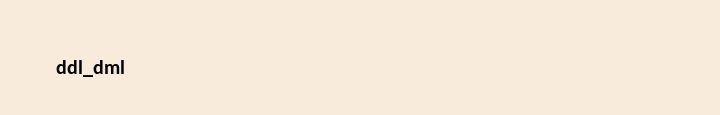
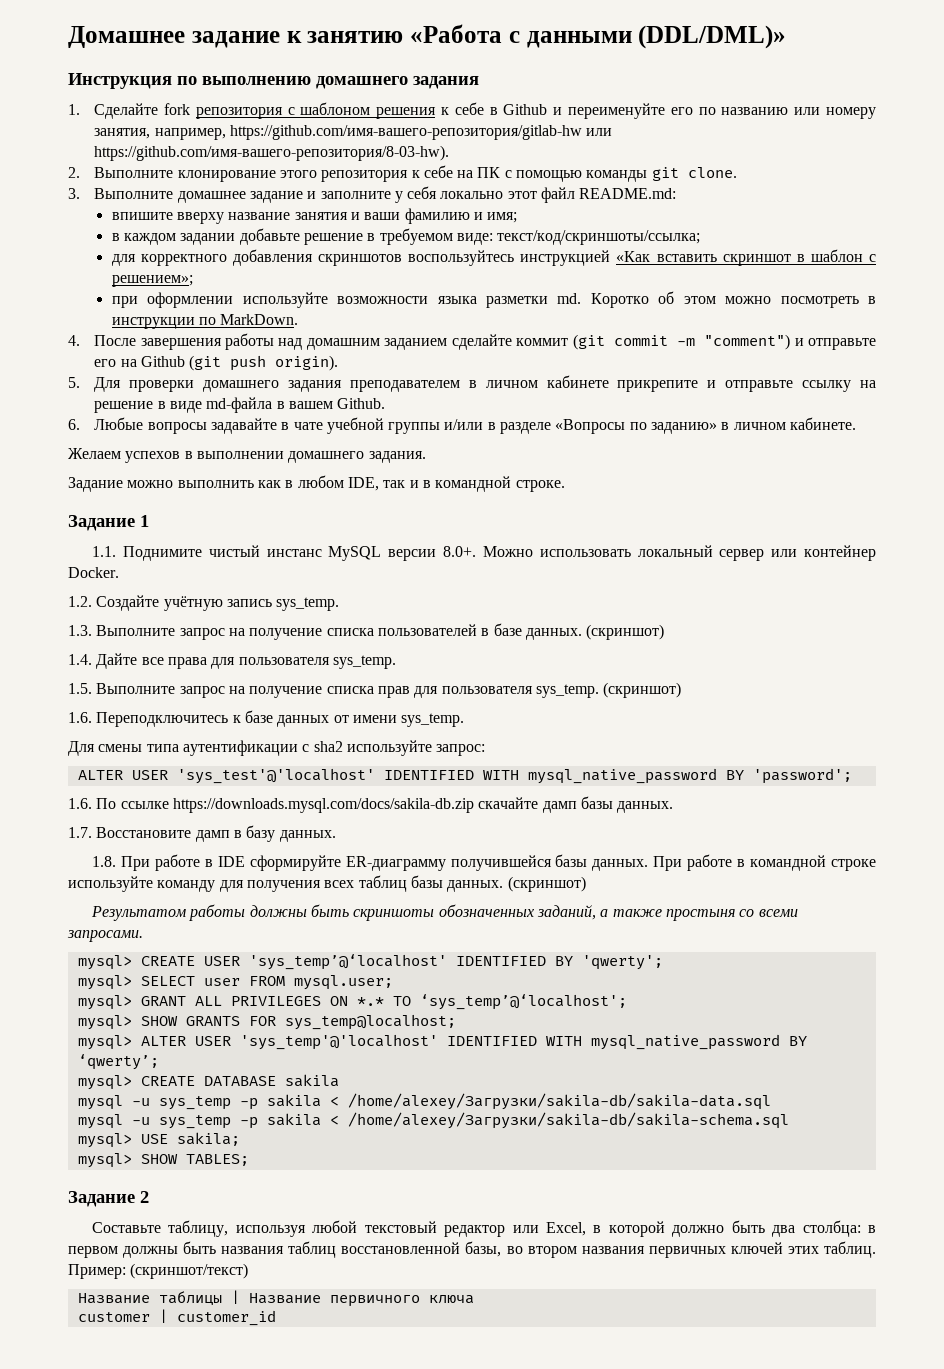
[56,60,125,77] ddl_dml -> [68,24,787,49] [68,73,479,89] [68,102,876,119] [94,125,613,140] [94,145,450,161] [68,165,737,182] [68,186,677,203] [111,208,518,224] [111,228,701,245] [111,249,877,266] [111,275,193,287] [111,291,876,308] [111,314,299,329] [68,333,876,350] [94,355,339,371] [68,375,877,392] [94,397,386,413] [68,417,857,434] [68,448,426,463] [68,475,565,492] [68,515,149,531] [92,545,876,561] [68,567,119,578] [68,595,340,611] [68,623,665,640] [68,653,396,669] [68,682,682,698] [68,710,465,727] [68,740,486,756] [77,768,852,784] [68,796,674,813] [68,825,336,842] [92,854,877,871] [68,875,586,892] [91,904,798,921] [67,930,143,942] [77,954,663,970] [77,975,393,990] [77,994,627,1010] [77,1014,456,1030] [77,1034,807,1050] [77,1054,159,1070] [77,1074,339,1090] [77,1093,771,1110] [77,1112,789,1129] [77,1132,240,1148] [77,1153,249,1168] [68,1191,149,1207] [92,1220,877,1237] [68,1241,877,1258] [68,1263,249,1279] [77,1290,474,1307] [77,1309,276,1326] Домашнее задание к занятию «Работа с данными (DDL/DML)» // Инструкция по выполнению домашнего задания // 1. Сделайте fork репозитория c шаблоном решения к себе в Github и переименуйте его по названию или номеру занятия, например, https://github.com/имя-вашего-репозитория/gitlab-hw или https://github.com/имя-вашего-репозитория/8-03-hw). // 2. Выполните клонирование этого репозитория к себе на ПК с помощью команды git clone. // 3. Выполните домашнее задание и заполните у себя локально этот файл README.md: // впишите вверху название занятия и ваши фамилию и имя; // в каждом задании добавьте решение в требуемом виде: текст/код/скриншоты/ссылка; // для корректного добавления скриншотов воспользуйтесь инструкцией «Как вставить скриншот в шаблон с решением»; // при оформлении используйте возможности языка разметки md. Коротко об этом можно посмотреть в инструкции по MarkDown. // 4. После завершения работы над домашним заданием сделайте коммит (git commit -m "comment") и отправьте его на Github (git push origin). // 5. Для проверки домашнего задания преподавателем в личном кабинете прикрепите и отправьте ссылку на решение в виде md-файла в вашем Github. // 6. Любые вопросы задавайте в чате учебной группы и/или в разделе «Вопросы по заданию» в личном кабинете. // Желаем успехов в выполнении домашнего задания. // Задание можно выполнить как в любом IDE, так и в командной строке. // Задание 1 // 1.1. Поднимите чистый инстанс MySQL версии 8.0+. Можно использовать локальный сервер или контейнер Docker. // 1.2. Создайте учётную запись sys_temp. // 1.3. Выполните запрос на получение списка пользователей в базе данных. (скриншот) // 1.4. Дайте все права для пользователя sys_temp. // 1.5. Выполните запрос на получение списка прав для пользователя sys_temp. (скриншот) // 1.6. Переподключитесь к базе данных от имени sys_temp. // Для смены типа аутентификации с sha2 используйте запрос: // ALTER USER 'sys_test'@'localhost' IDENTIFIED WITH mysql_native_password BY 'password'; // 1.6. По ссылке https://downloads.mysql.com/docs/sakila-db.zip скачайте дамп базы данных. // 1.7. Восстановите дамп в базу данных. // 1.8. При работе в IDE сформируйте ER-диаграмму получившейся базы данных. При работе в командной строке используйте команду для получения всех таблиц базы данных. (скриншот) // Результатом работы должны быть скриншоты обозначенных заданий, а также простыня со всеми запросами. // mysql> CREATE USER 'sys_temp’@‘localhost' IDENTIFIED BY 'qwerty'; // mysql> SELECT user FROM mysql.user; // mysql> GRANT ALL PRIVILEGES ON *.* TO ‘sys_temp’@‘localhost'; // mysql> SHOW GRANTS FOR sys_temp@localhost; // mysql> ALTER USER 'sys_temp'@'localhost' IDENTIFIED WITH mysql_native_password BY ‘qwerty’; // mysql> CREATE DATABASE sakila // mysql -u sys_temp -p sakila < /home/alexey/Загрузки/sakila-db/sakila-data.sql // mysql -u sys_temp -p sakila < /home/alexey/Загрузки/sakila-db/sakila-schema.sql // mysql> USE sakila; // mysql> SHOW TABLES; // Задание 2 // Составьте таблицу, используя любой текстовый редактор или Excel, в которой должно быть два столбца: в первом должны быть названия таблиц восстановленной базы, во втором названия первичных ключей этих таблиц. Пример: (скриншот/текст) // Название таблицы | Название первичного ключа // customer | customer_id

